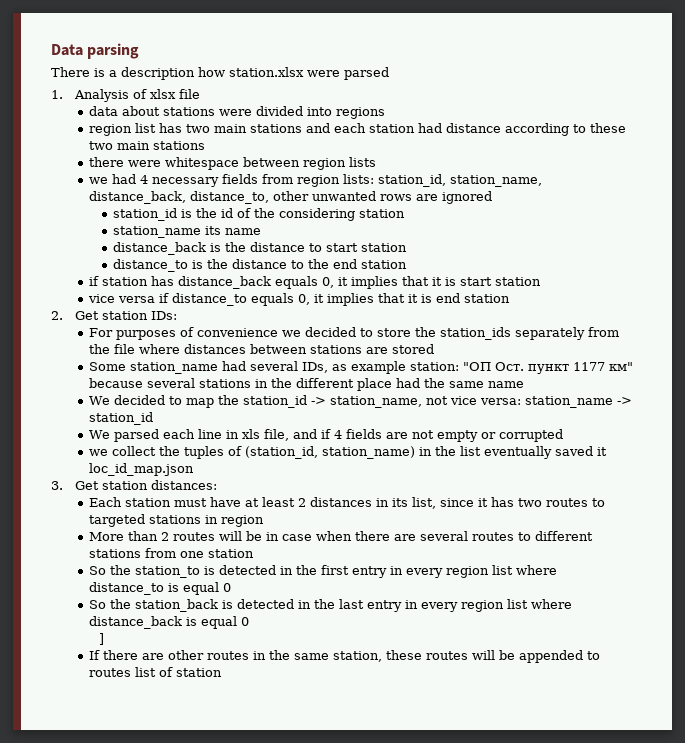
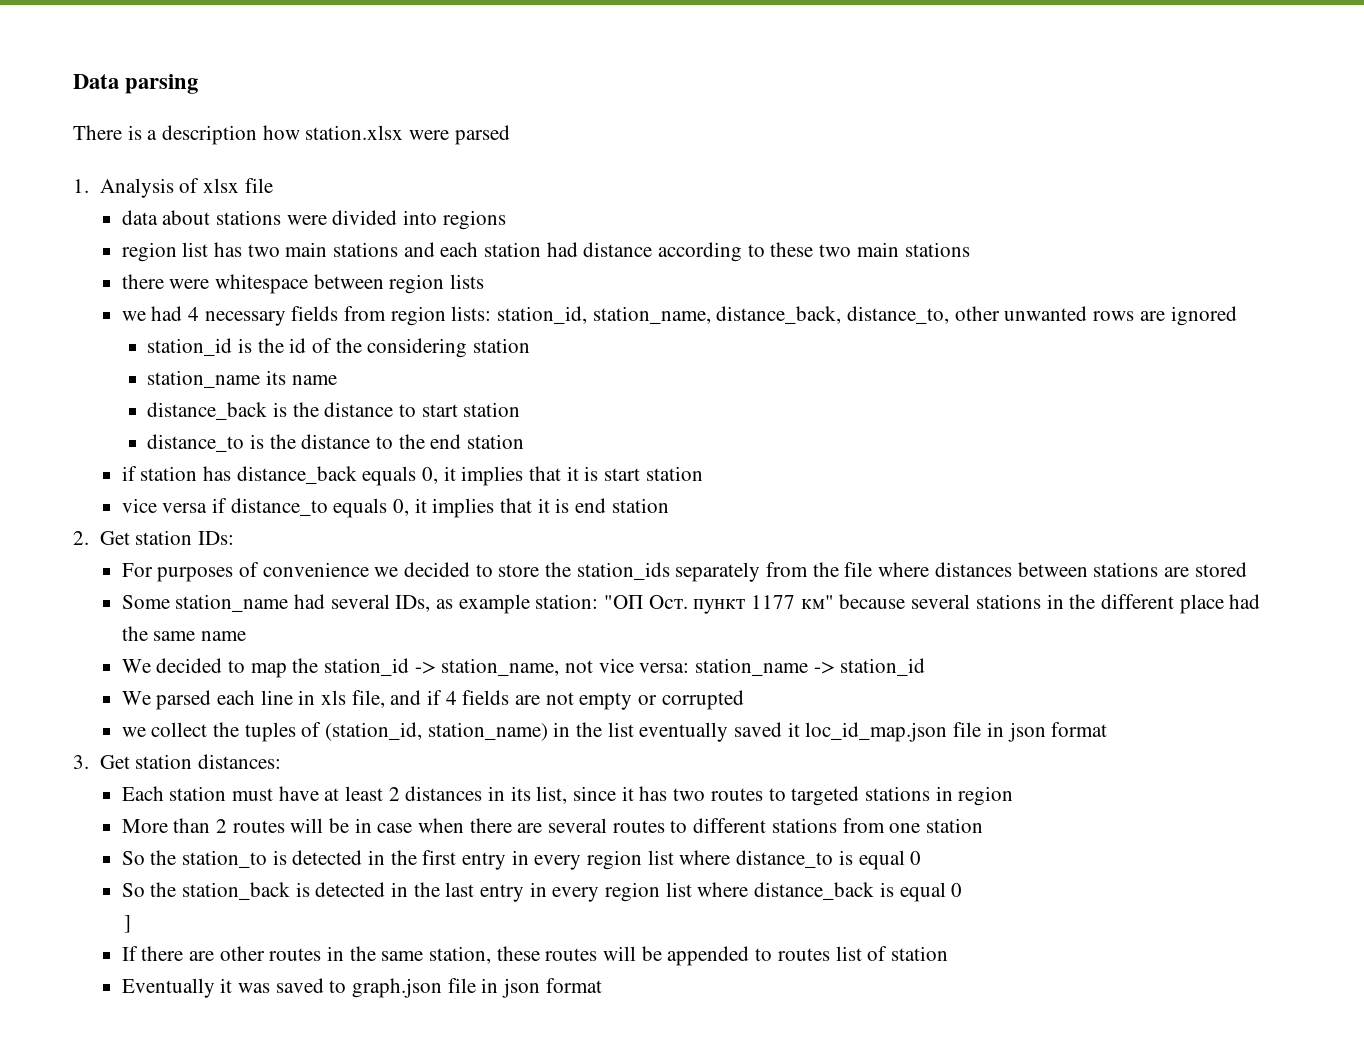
(195, 469) none -> [953,722,1108,742] file in json format
(223, 672) none -> [121,978,602,998] // Eventually it was saved to graph.json file in json format

